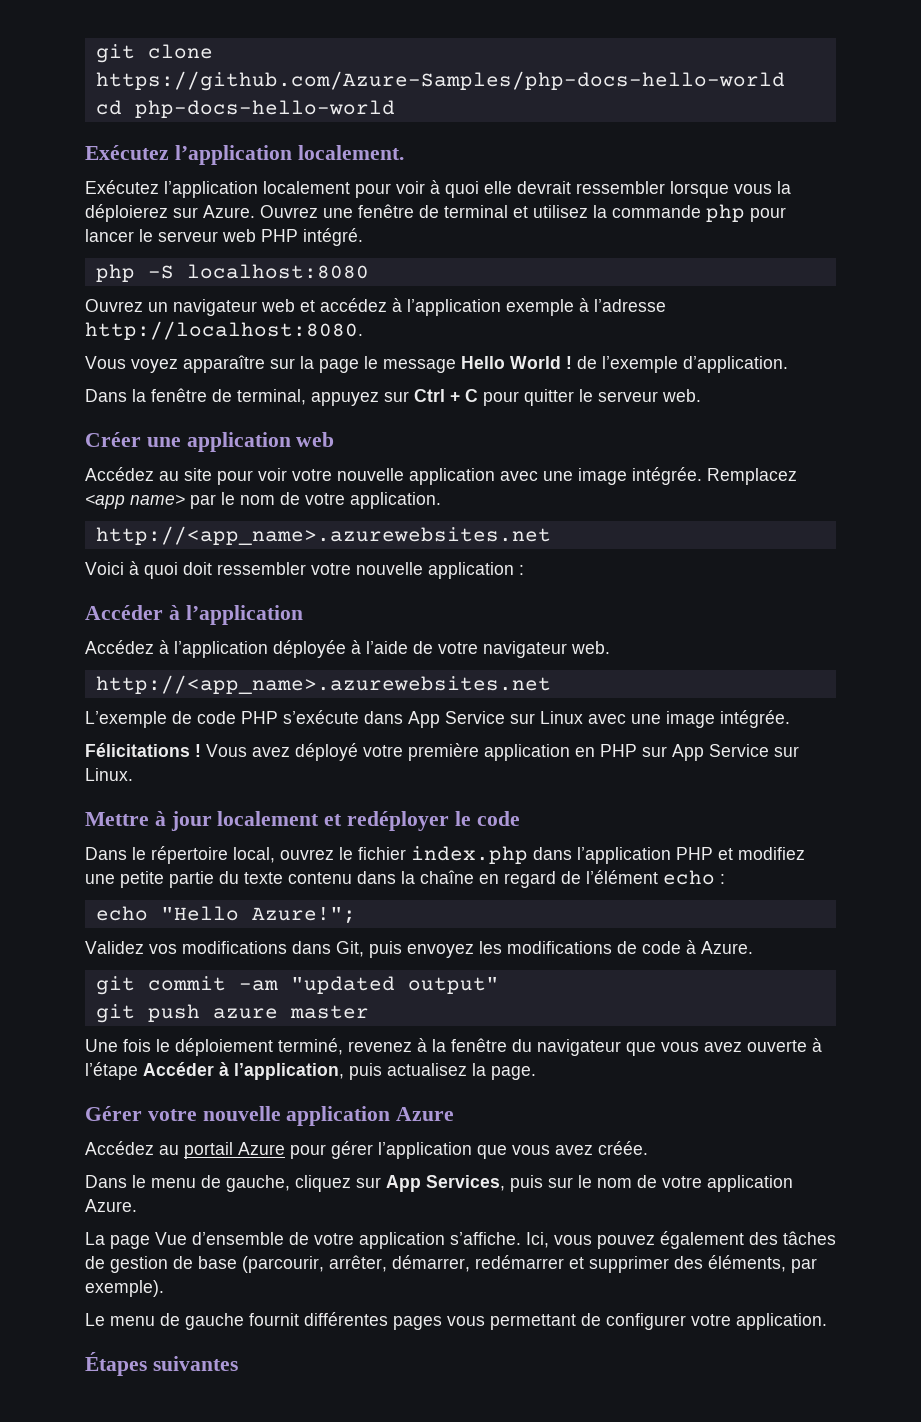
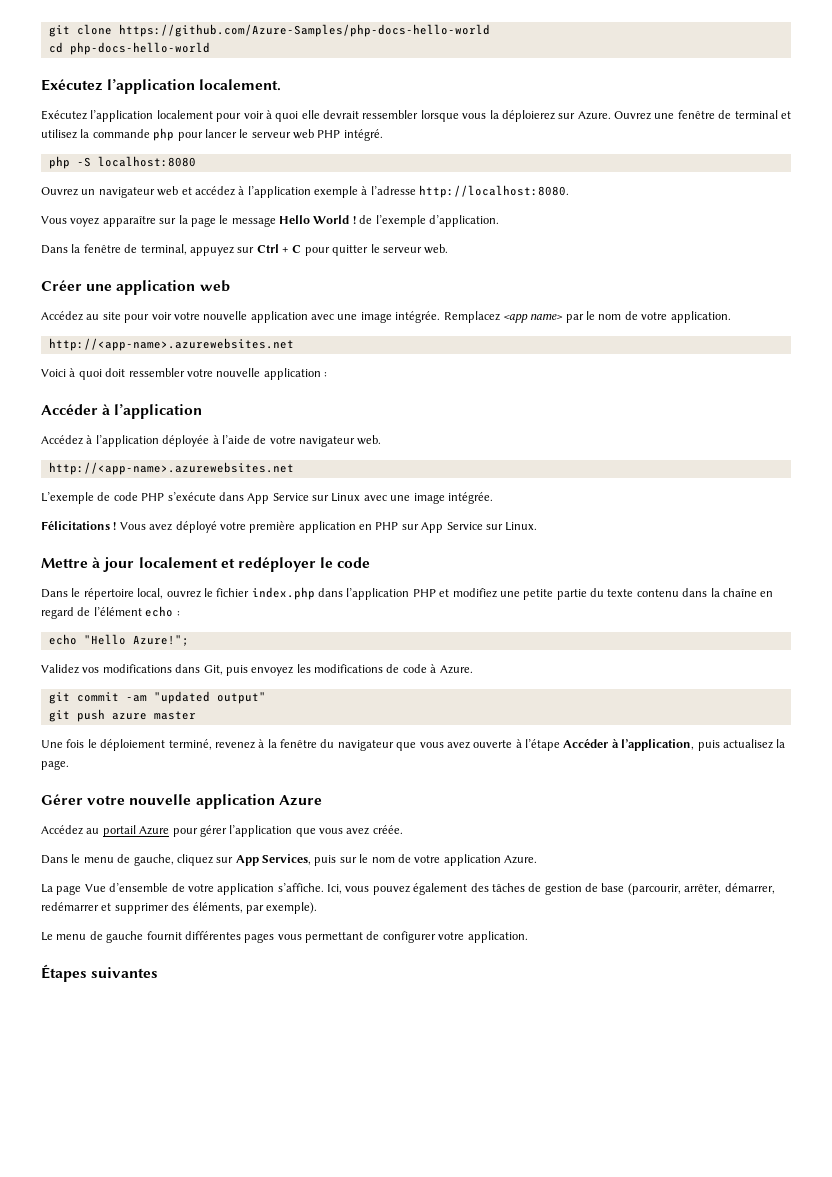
[95,526,551,545] http://<app_name>.azurewebsites.net -> [48,338,294,351] http://<app-name>.azurewebsites.net
[95,675,551,694] http://<app_name>.azurewebsites.net -> [48,462,294,475] http://<app-name>.azurewebsites.net

